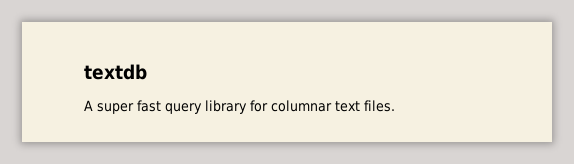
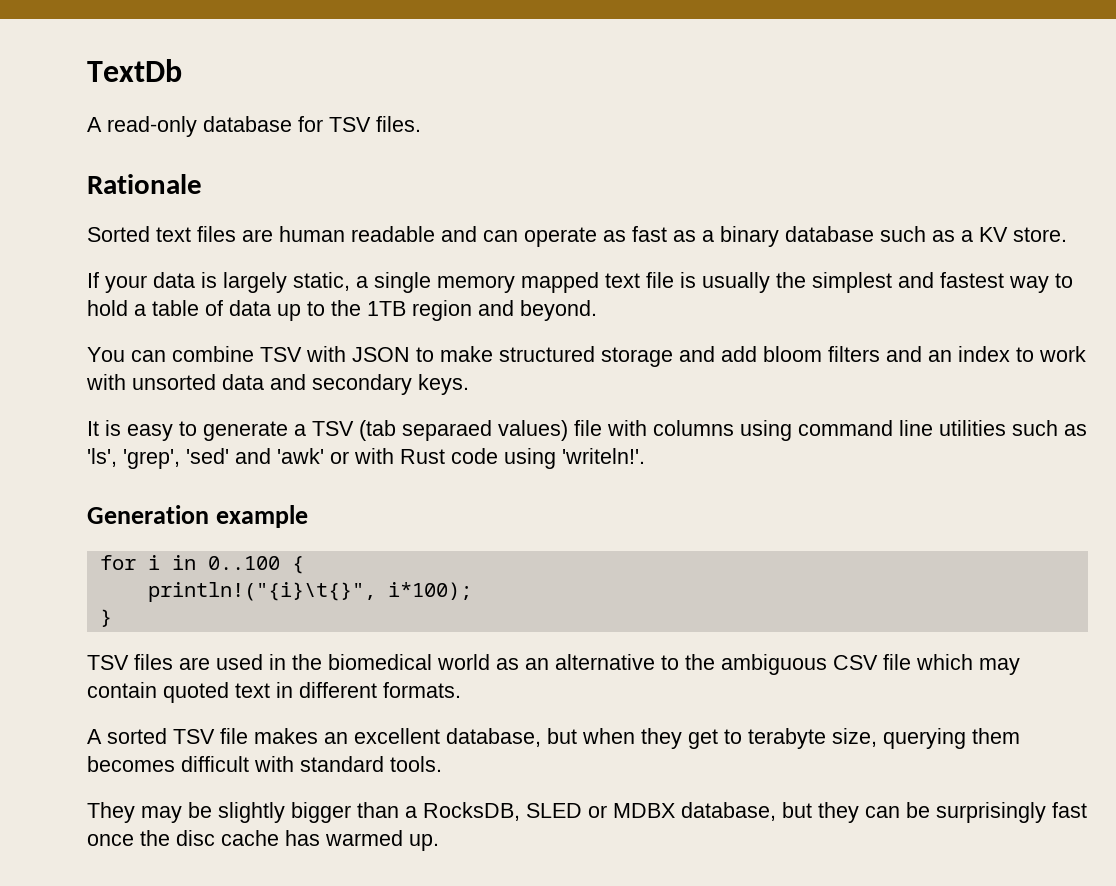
[84,64,147,80] [84,100,395,114] textdb // A super fast query library for columnar text files. -> [87,59,182,82] [87,116,421,137] [87,174,202,194] [87,226,1067,247] [87,272,1073,293] [87,300,597,321] [87,346,1086,367] [86,374,469,395] [87,420,1087,441] [87,448,645,469] [87,505,308,528] [99,555,304,574] [147,582,472,602] [99,609,112,627] [87,654,1020,675] [87,682,461,703] [87,728,1020,749] [87,756,442,772] [87,802,1087,823] [87,830,439,851] TextDb // A read-only database for TSV files. // Rationale // Sorted text files are human readable and can operate as fast as a binary database such as a KV store. // If your data is largely static, a single memory mapped text file is usually the simplest and fastest way to hold a table of data up to the 1TB region and beyond. // You can combine TSV with JSON to make structured storage and add bloom filters and an index to work with unsorted data and secondary keys. // It is easy to generate a TSV (tab separaed values) file with columns using command line utilities such as 'ls', 'grep', 'sed' and 'awk' or with Rust code using 'writeln!'. // Generation example // for i in 0..100 { // println!("{i}\t{}", i*100); // } // TSV files are used in the biomedical world as an alternative to the ambiguous CSV file which may contain quoted text in different formats. // A sorted TSV file makes an excellent database, but when they get to terabyte size, querying them becomes difficult with standard tools. // They may be slightly bigger than a RocksDB, SLED or MDBX database, but they can be surprisingly fast once the disc cache has warmed up.

